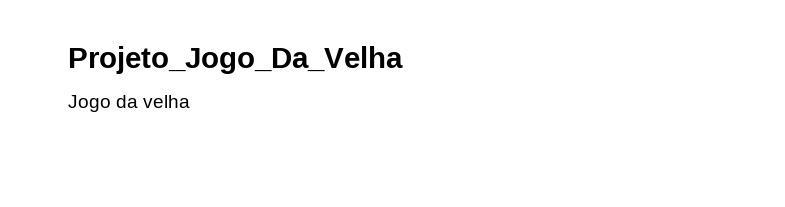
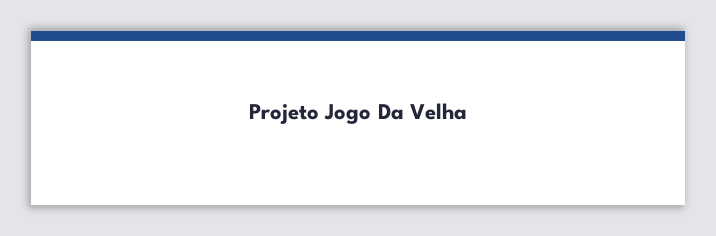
[68,46,403,74] [68,95,191,112] Projeto_Jogo_Da_Velha // Jogo da velha -> [249,103,467,124] Projeto Jogo Da Velha

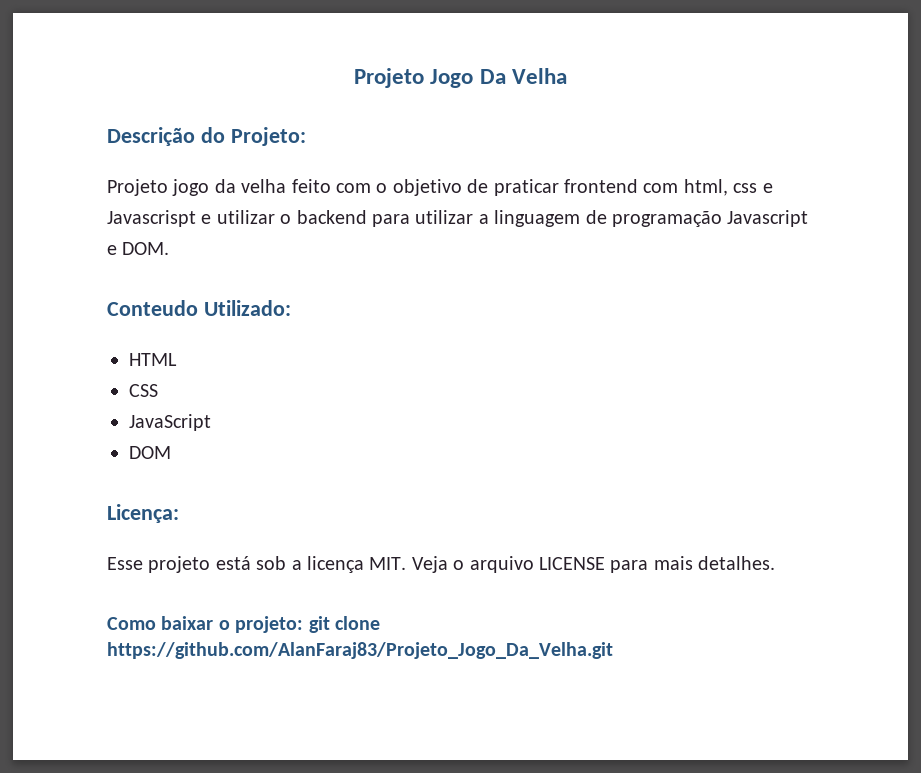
(467, 111) none -> [107,127,306,146] [107,179,773,196] [107,210,809,227] [107,242,170,255] [107,300,291,316] [129,353,177,366] [129,384,158,397] [129,414,211,431] [129,446,171,459] [107,504,179,523] [107,556,776,573] [107,616,380,633] [107,642,613,659] // Descrição do Projeto: // Projeto jogo da velha feito com o objetivo de praticar frontend com html, css e Javascrispt e utilizar o backend para utilizar a linguagem de programação Javascript e DOM. // Conteudo Utilizado: // HTML // CSS // JavaScript // DOM // Licença: // Esse projeto está sob a licença MIT. Veja o arquivo LICENSE para mais detalhes. // Como baixar o projeto: git clone https://github.com/AlanFaraj83/Projeto_Jogo_Da_Velha.git

